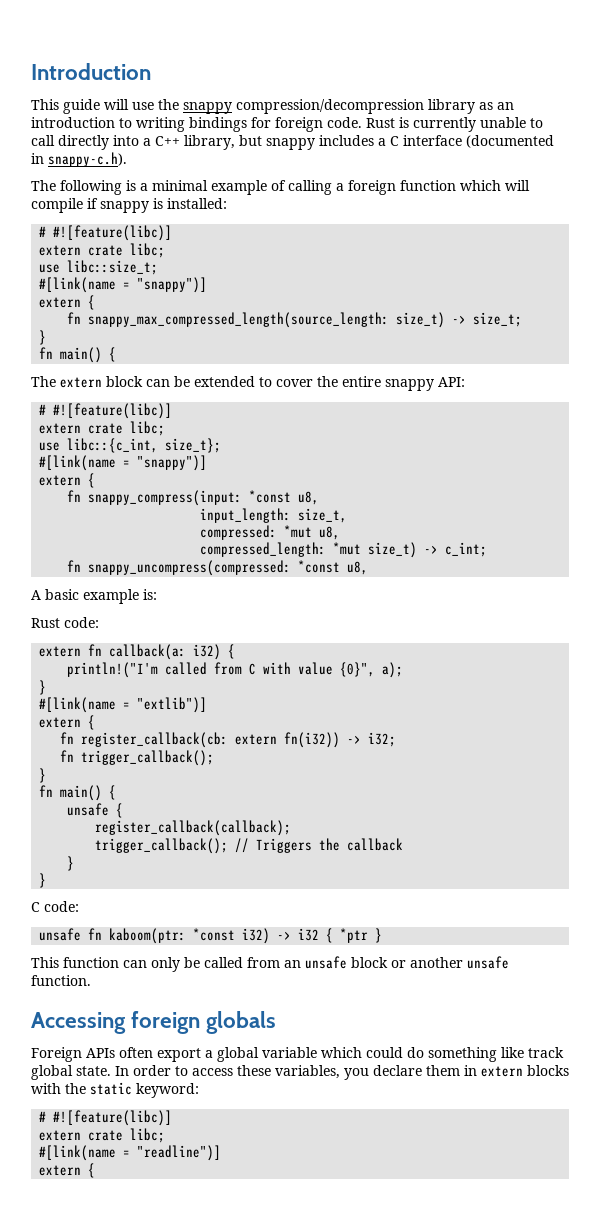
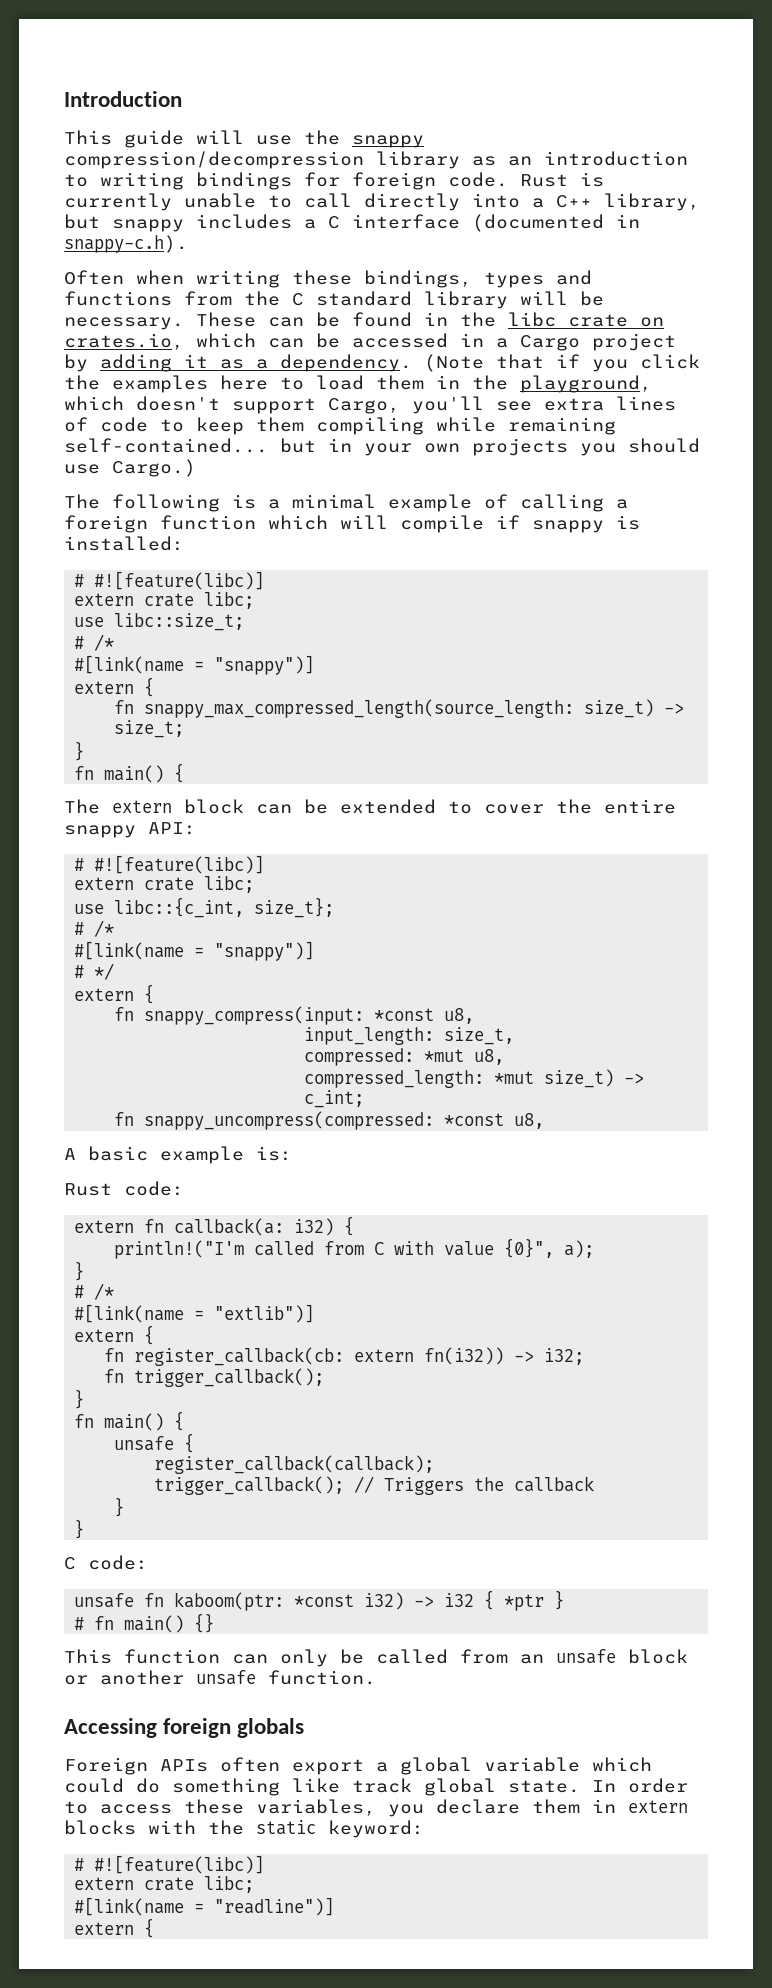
(127, 159) none -> [64,270,592,288] [64,291,604,309] [64,312,664,330] [64,333,676,351] [64,354,700,372] [64,375,652,393] [64,396,676,414] [64,417,616,435] [64,438,700,456] [64,459,196,477] // Often when writing these bindings, types and functions from the C standard library will be necessary. These can be found in the libc crate on crates.io, which can be accessed in a Cargo project by adding it as a dependency. (Note that if you click the examples here to load them in the playground, which doesn't support Cargo, you'll see extra lines of code to keep them compiling while remaining self-contained... but in your own projects you should use Cargo.)
(159, 267) none -> [74,634,115,651] // # /*
[39,455,208,471] // #[link(name = "snappy")] -> [74,920,115,937] [74,941,315,961] [74,963,115,980] // # /* // #[link(name = "snappy")] // # */
(47, 687) none -> [74,1283,115,1300] // # /*
(383, 935) none -> [74,1613,215,1633] // # fn main() {}

